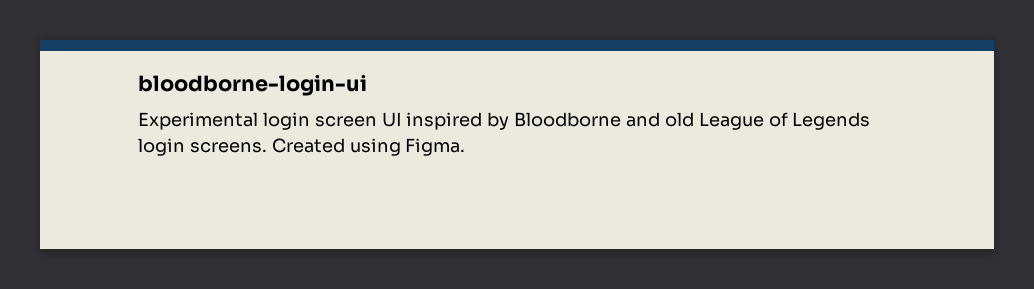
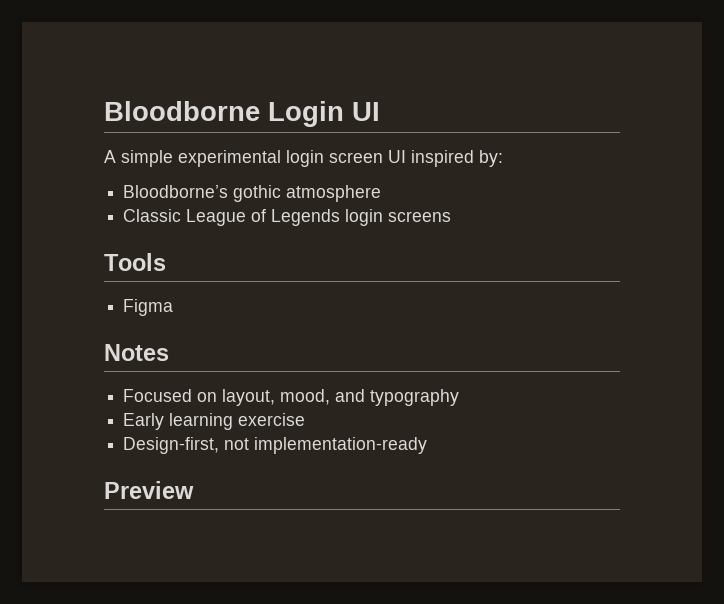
[138,74,367,96] [138,112,871,130] [138,138,466,156] bloodborne-login-ui // Experimental login screen UI inspired by Bloodborne and old League of Legends login screens. Created using Figma. -> [104,101,380,127] [104,150,503,167] [123,185,382,202] [123,209,452,226] [104,253,166,271] [123,299,174,316] [104,344,169,361] [123,389,460,406] [123,413,306,430] [123,437,428,454] [104,481,194,499] Bloodborne Login UI // A simple experimental login screen UI inspired by: // Bloodborne’s gothic atmosphere // Classic League of Legends login screens // Tools // Figma // Notes // Focused on layout, mood, and typography // Early learning exercise // Design-first, not implementation-ready // Preview

